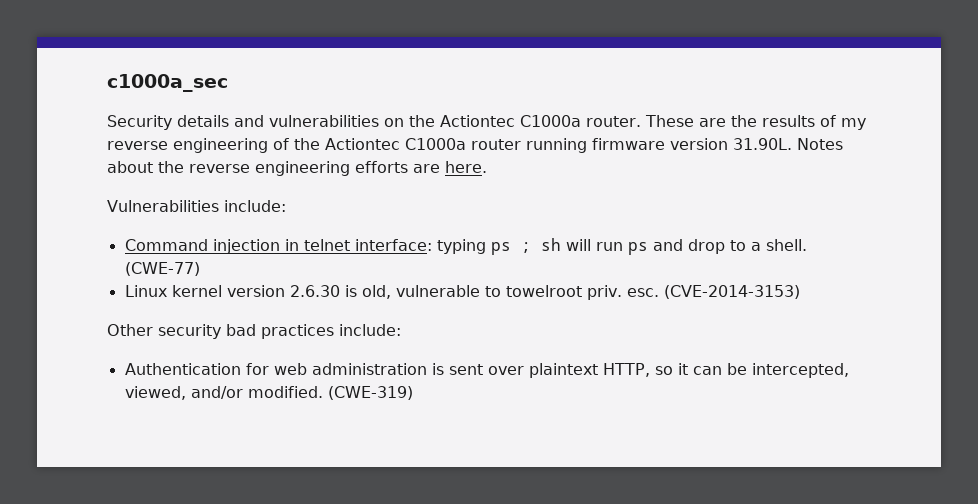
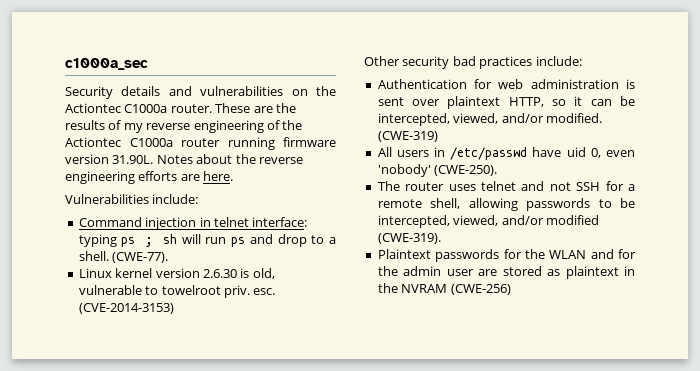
[124,262,200,276] (CWE-77) -> [112,252,169,263] (CWE-77).
(413, 393) none -> [377,147,635,160] [377,164,498,177] [377,181,635,191] [377,198,635,211] [377,215,599,228] [377,233,441,244] [377,249,636,262] [377,266,635,279] [377,283,511,295] // All users in /etc/passwd have uid 0, even 'nobody' (CWE-250). // The router uses telnet and not SSH for a remote shell, allowing passwords to be intercepted, viewed, and/or modified (CWE-319). // Plaintext passwords for the WLAN and for the admin user are stored as plaintext in the NVRAM (CWE-256)

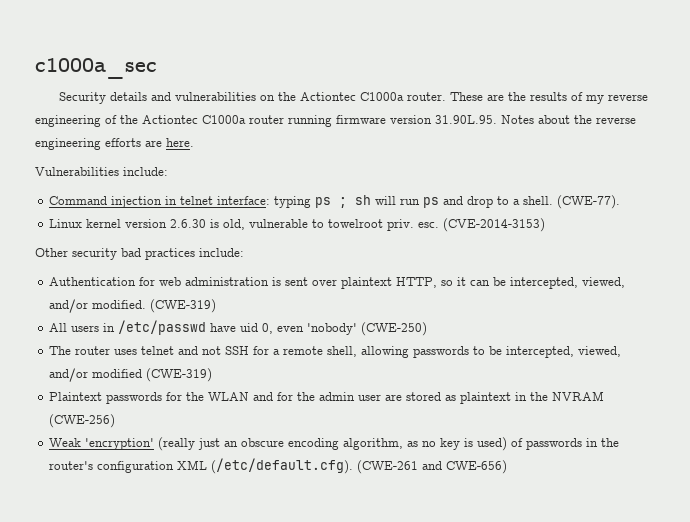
[112,155,154,164] 31.90L. -> [435,115,497,124] 31.90L.95.
[434,165,498,176] (CWE-250). -> [361,322,428,336] (CWE-250)
[377,233,441,244] (CWE-319). -> [146,368,213,382] (CWE-319)
(511, 289) none -> [49,437,620,451] [49,458,508,474] // Weak 'encryption' (really just an obscure encoding algorithm, as no key is used) of passwords in the router's configuration XML (/etc/default.cfg). (CWE-261 and CWE-656)

